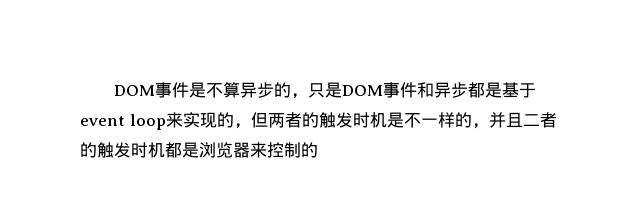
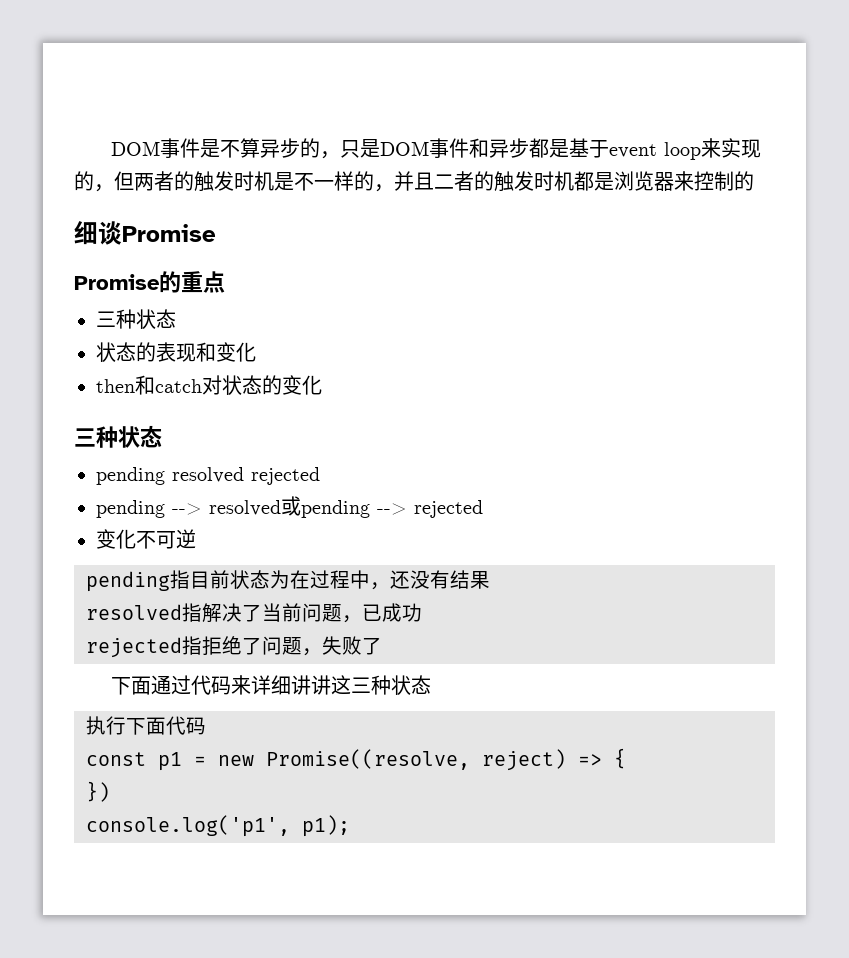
(318, 150) none -> [74,221,216,245] [74,271,225,293] [96,309,176,329] [96,342,256,362] [96,375,322,395] [74,425,162,448] [96,467,320,485] [96,496,483,518] [96,529,196,549] [86,570,490,592] [86,603,422,623] [86,636,382,658] [110,675,431,695] [86,716,206,735] [86,748,626,771] [86,781,110,802] [86,815,350,837] // 细谈Promise // Promise的重点 // 三种状态 // 状态的表现和变化 // then和catch对状态的变化 // 三种状态 // pending resolved rejected // pending --> resolved或pending --> rejected // 变化不可逆 // pending指目前状态为在过程中，还没有结果 // resolved指解决了当前问题，已成功 // rejected指拒绝了问题，失败了 // 下面通过代码来详细讲讲这三种状态 // 执行下面代码 // const p1 = new Promise((resolve, reject) => { // }) // console.log('p1', p1);

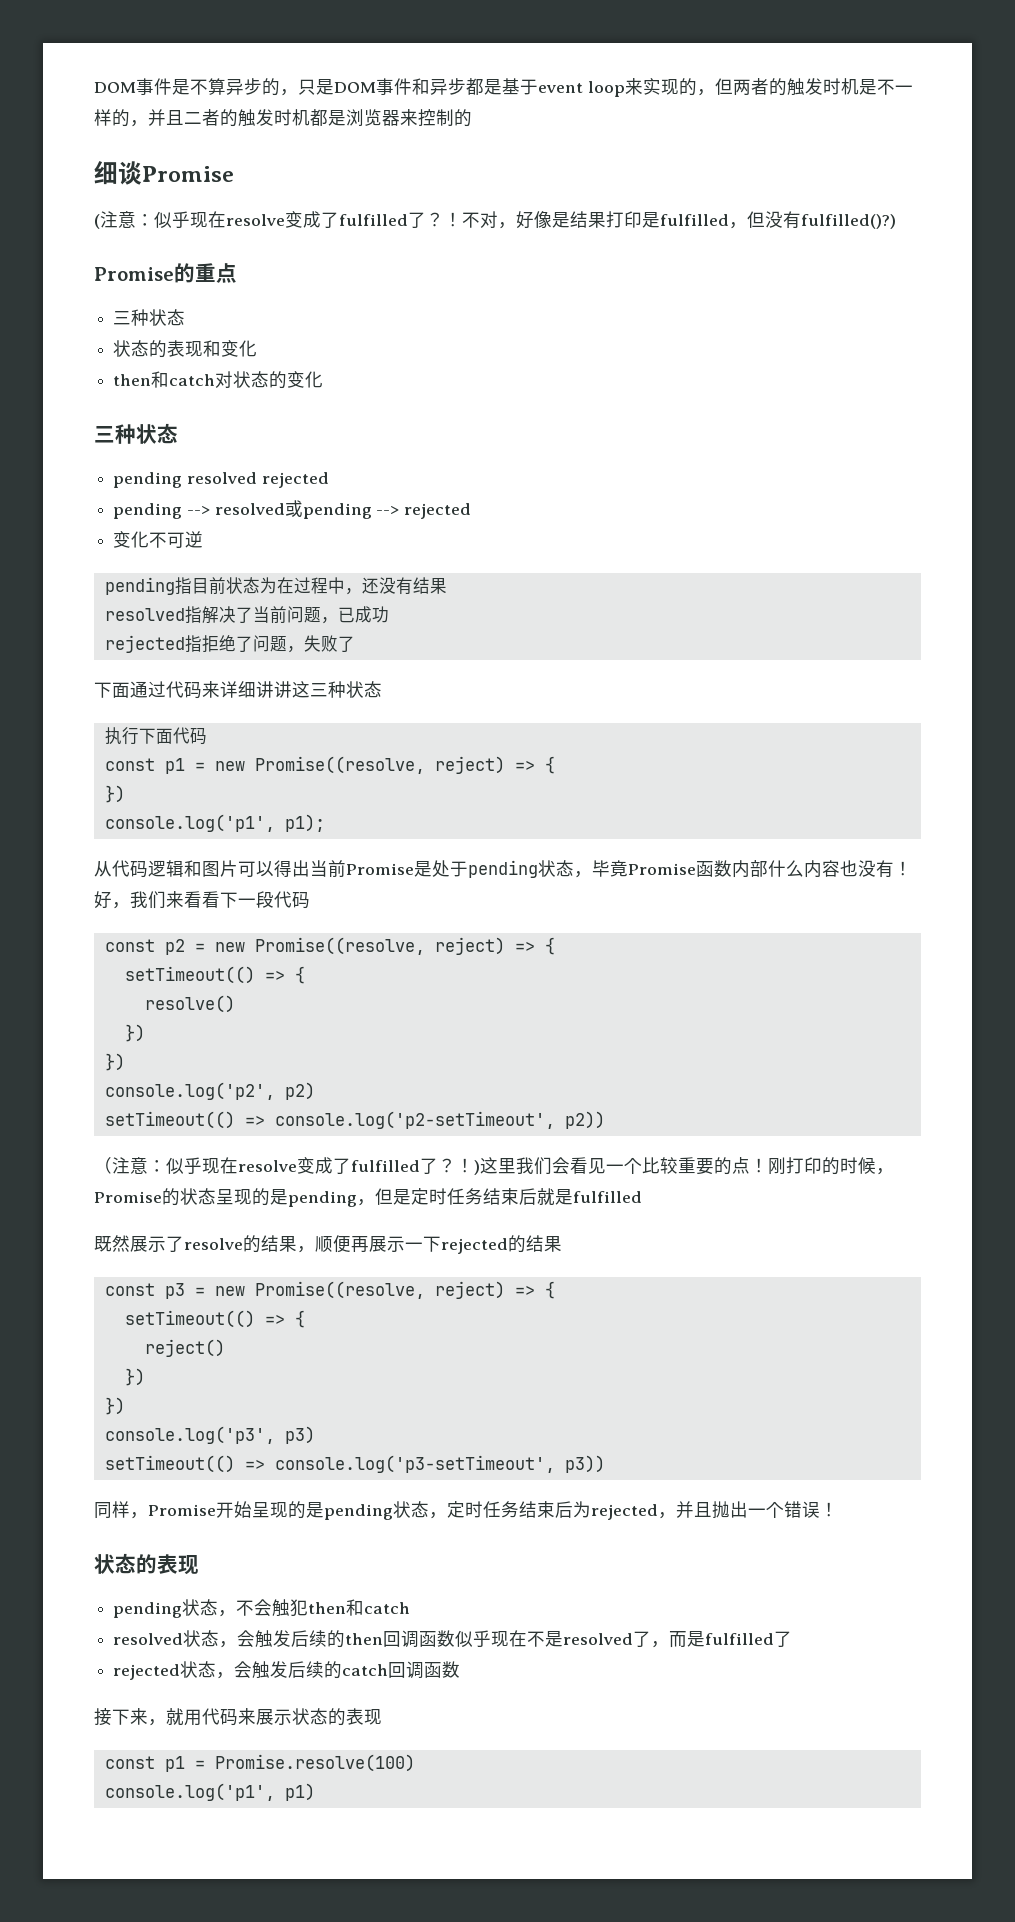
(216, 233) none -> [94,211,896,229] // (注意：似乎现在resolve变成了fulfilled了？！不对，好像是结果打印是fulfilled，但没有fulfilled()?)
(350, 826) none -> [94,860,912,878] [94,891,310,909] [104,937,555,955] [124,966,305,984] [144,995,235,1013] [124,1024,145,1042] [104,1053,125,1071] [104,1082,315,1100] [104,1111,605,1129] [94,1157,894,1175] [94,1188,642,1207] [94,1235,562,1254] [104,1281,555,1299] [124,1310,305,1328] [144,1339,225,1357] [124,1368,145,1386] [104,1397,125,1415] [104,1426,315,1444] [104,1455,605,1473] [94,1501,838,1520] [94,1553,199,1575] [113,1599,411,1618] [113,1630,793,1648] [113,1661,461,1680] [94,1708,382,1726] [104,1754,415,1772] [104,1783,315,1801] // 从代码逻辑和图片可以得出当前Promise是处于pending状态，毕竟Promise函数内部什么内容也没有！好，我们来看看下一段代码 // const p2 = new Promise((resolve, reject) => { // setTimeout(() => { // resolve() // }) // }) // console.log('p2', p2) // setTimeout(() => console.log('p2-setTimeout', p2)) // （注意：似乎现在resolve变成了fulfilled了？！)这里我们会看见一个比较重要的点！刚打印的时候，Promise的状态呈现的是pending，但是定时任务结束后就是fulfilled // 既然展示了resolve的结果，顺便再展示一下rejected的结果 // const p3 = new Promise((resolve, reject) => { // setTimeout(() => { // reject() // }) // }) // console.log('p3', p3) // setTimeout(() => console.log('p3-setTimeout', p3)) // 同样，Promise开始呈现的是pending状态，定时任务结束后为rejected，并且抛出一个错误！ // 状态的表现 // pending状态，不会触犯then和catch // resolved状态，会触发后续的then回调函数似乎现在不是resolved了，而是fulfilled了 // rejected状态，会触发后续的catch回调函数 // 接下来，就用代码来展示状态的表现 // const p1 = Promise.resolve(100) // console.log('p1', p1)

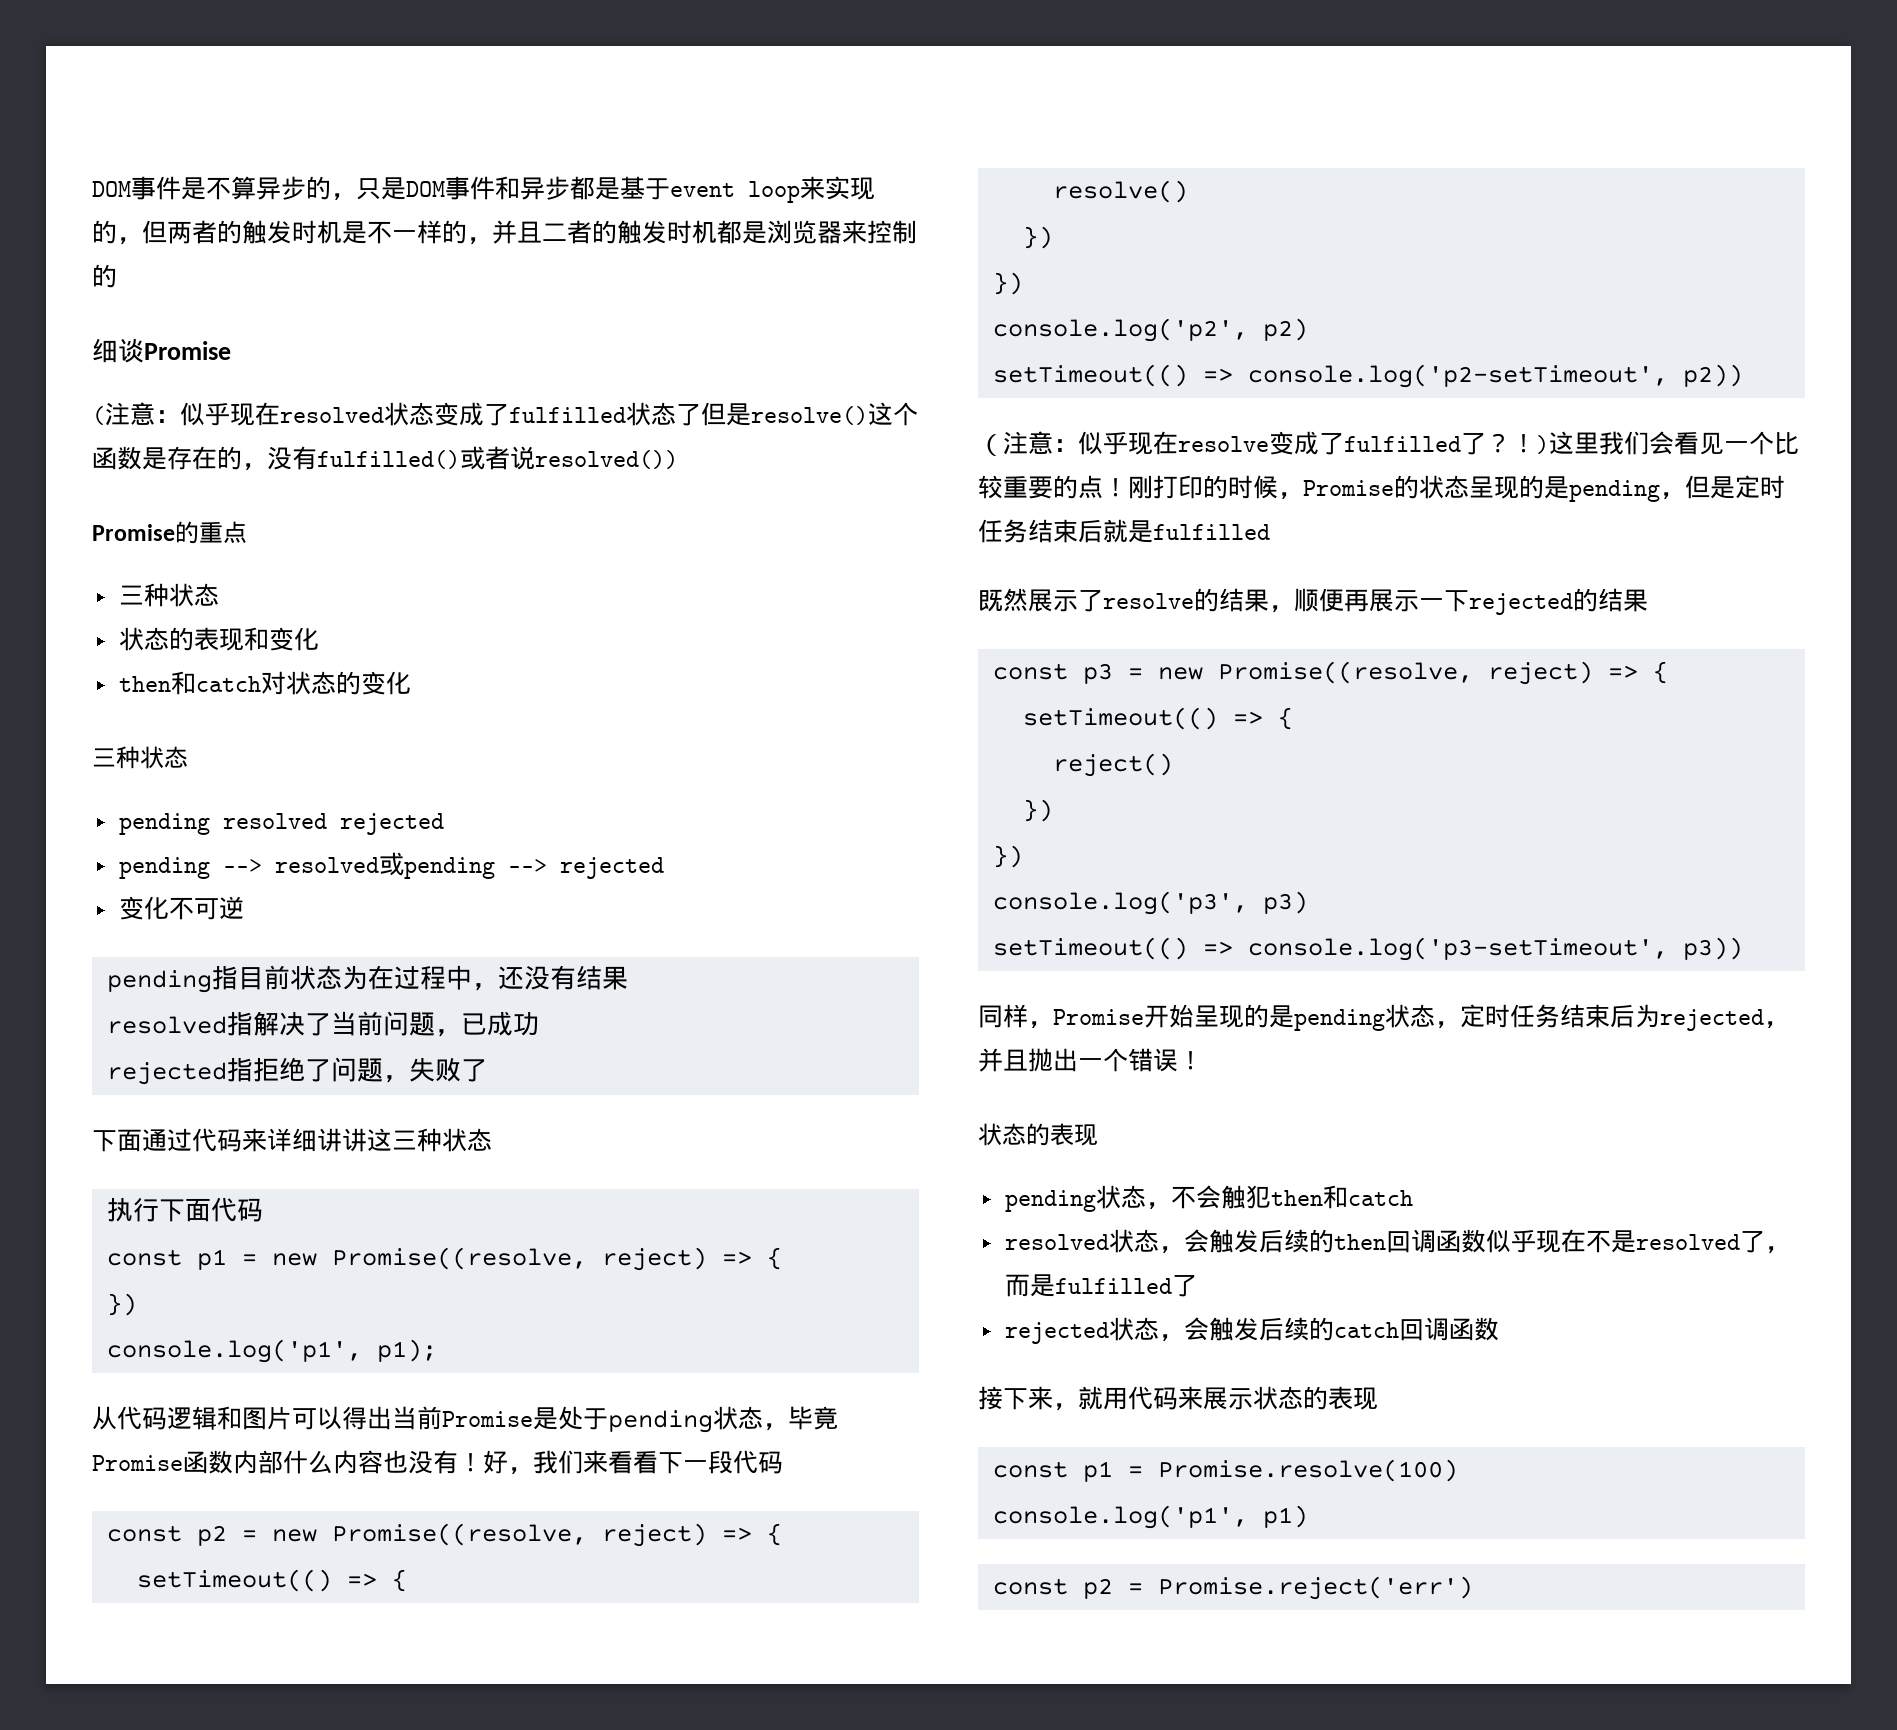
[226,211,896,229] resolve变成了fulfilled了？！不对，好像是结果打印是fulfilled，但没有fulfilled()?) -> [280,402,918,426] [92,446,678,471] resolved状态变成了fulfilled状态了但是resolve()这个函数是存在的，没有fulfilled()或者说resolved())
(315, 1792) none -> [992,1576,1473,1600] // const p2 = Promise.reject('err')

